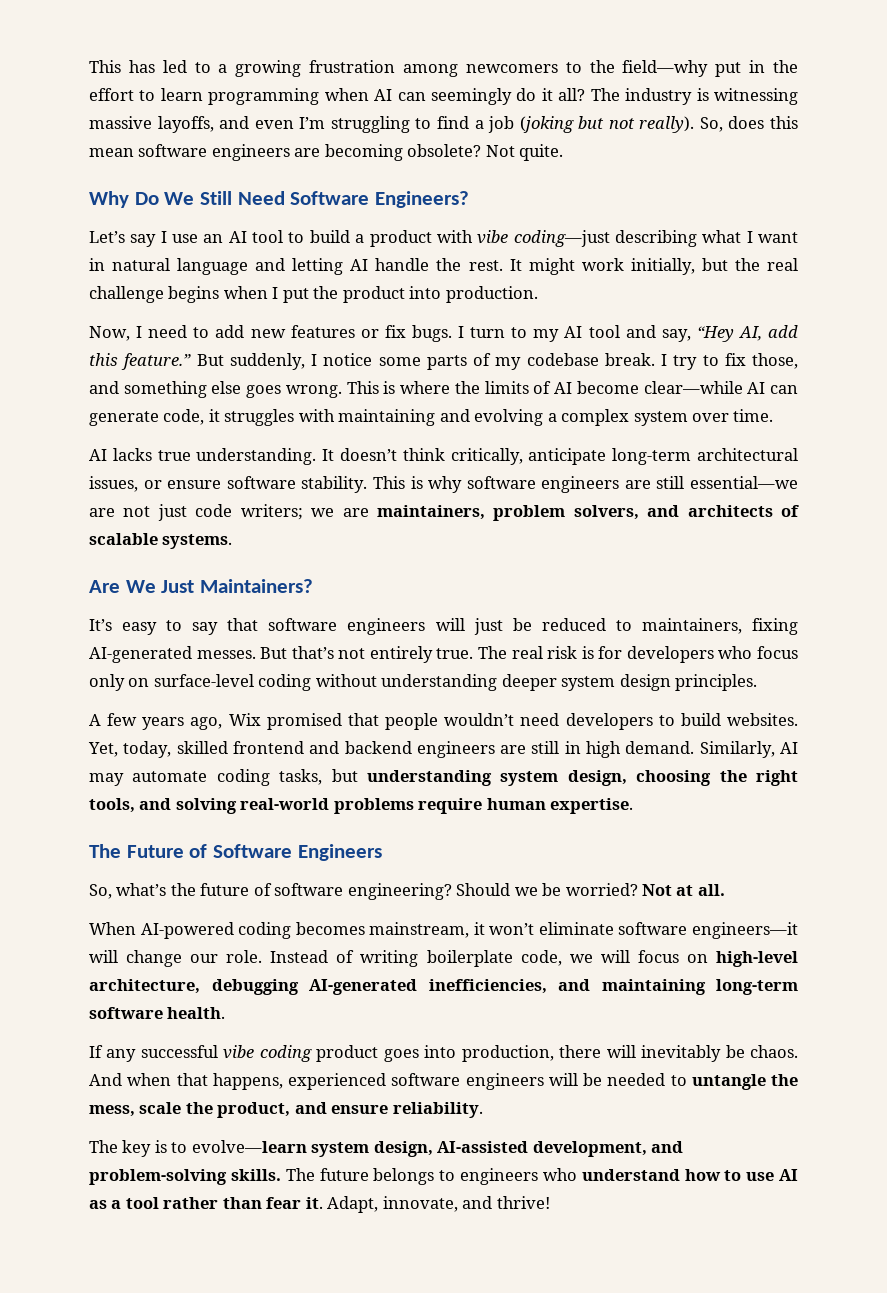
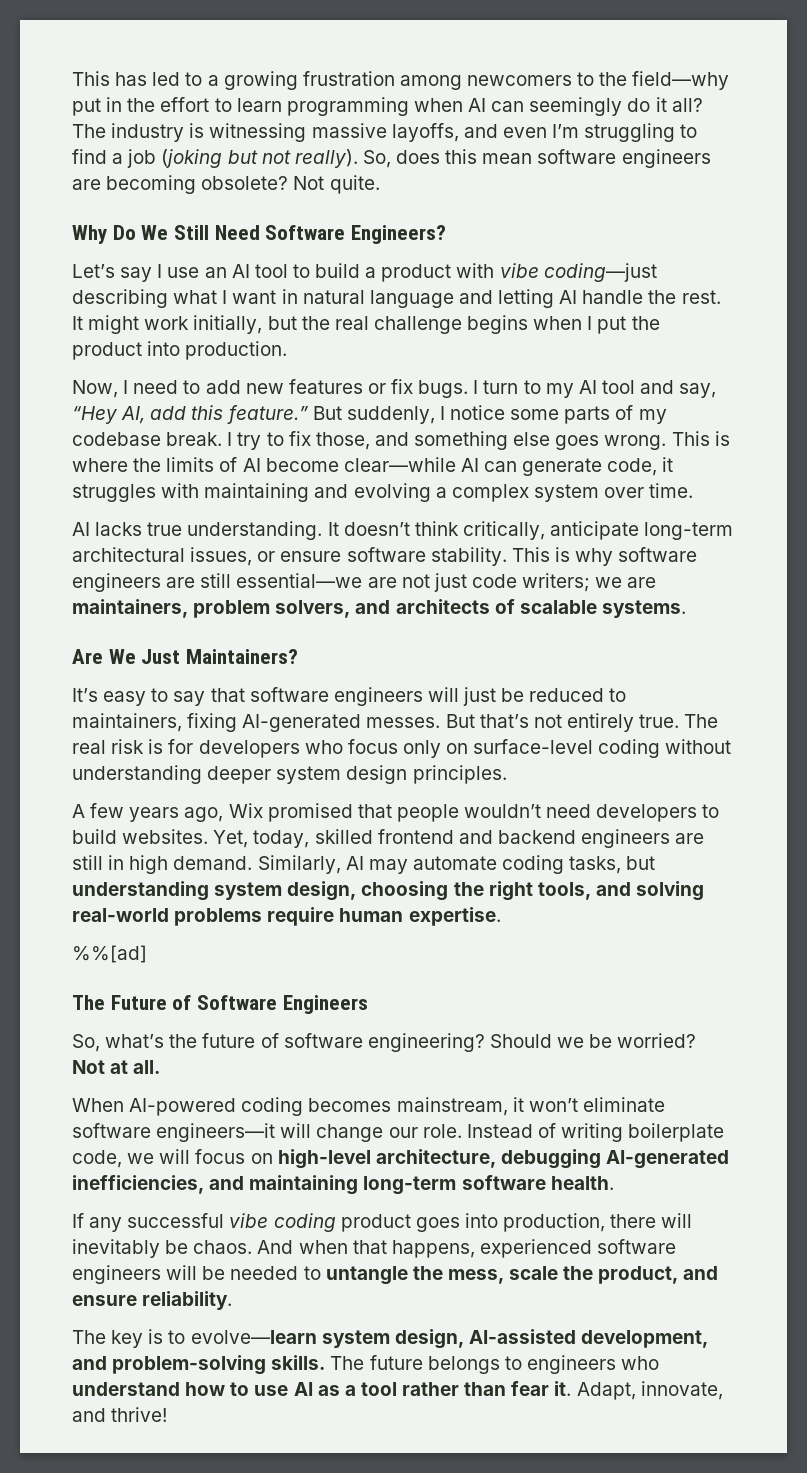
(634, 806) none -> [72,945,147,963] // %%[ad]

